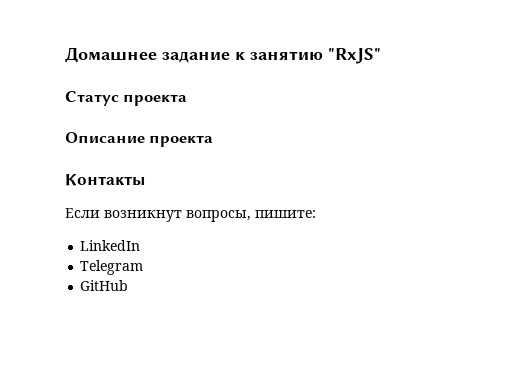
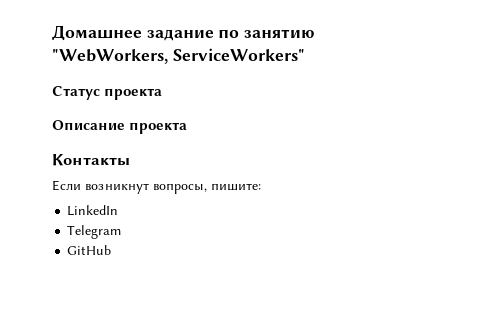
[235,48,381,64] к занятию "RxJS" -> [218,29,316,38] [52,48,305,64] по занятию "WebWorkers, ServiceWorkers"

